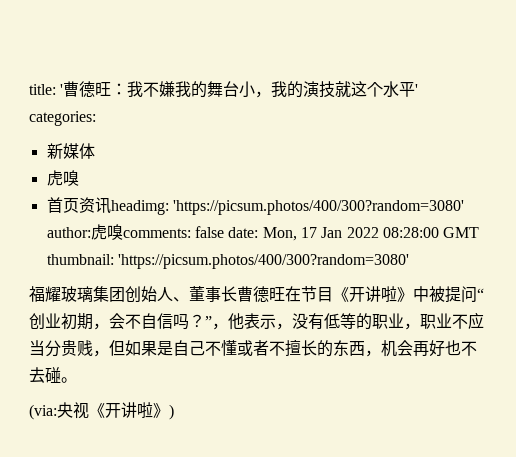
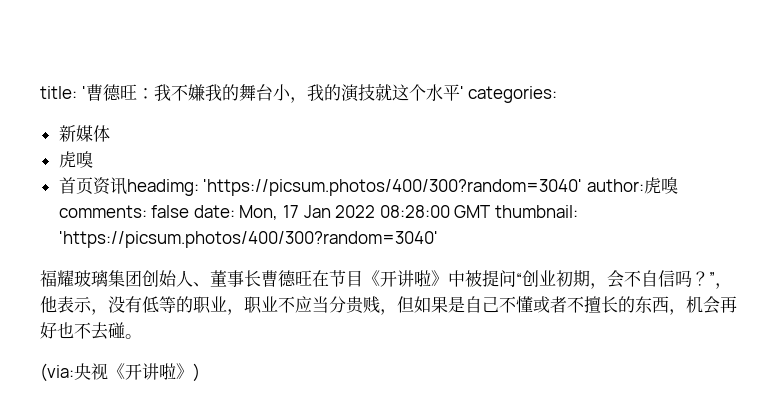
[172,200,464,215] 'https://picsum.photos/400/300?random=3080' -> [203,179,583,196] 'https://picsum.photos/400/300?random=3040'
[117,254,409,269] 'https://picsum.photos/400/300?random=3080' -> [58,231,438,248] 'https://picsum.photos/400/300?random=3040'

